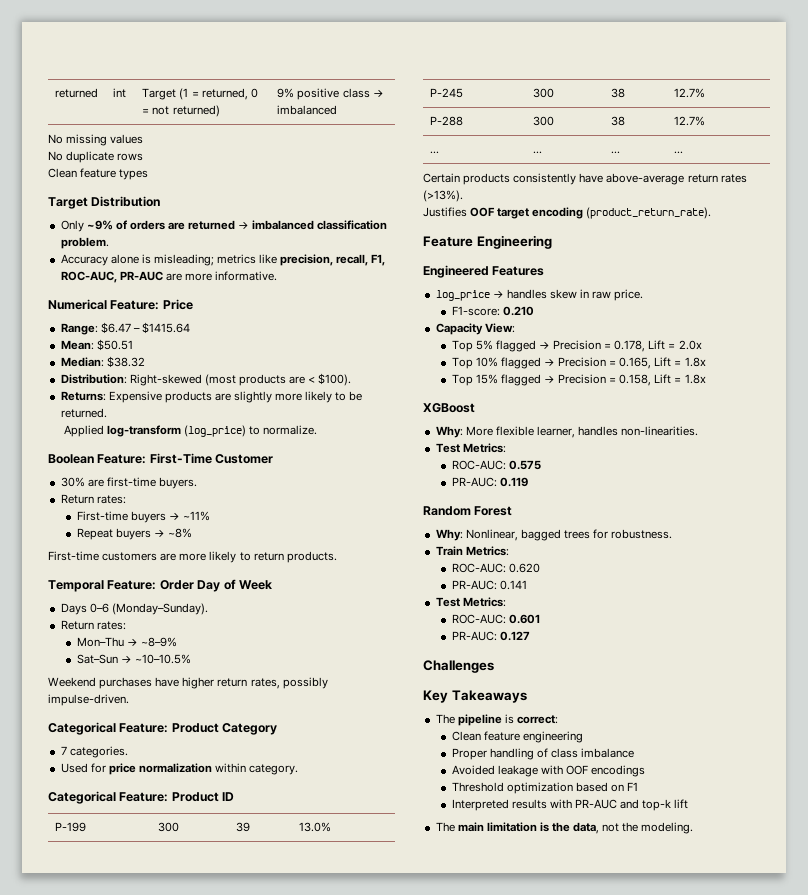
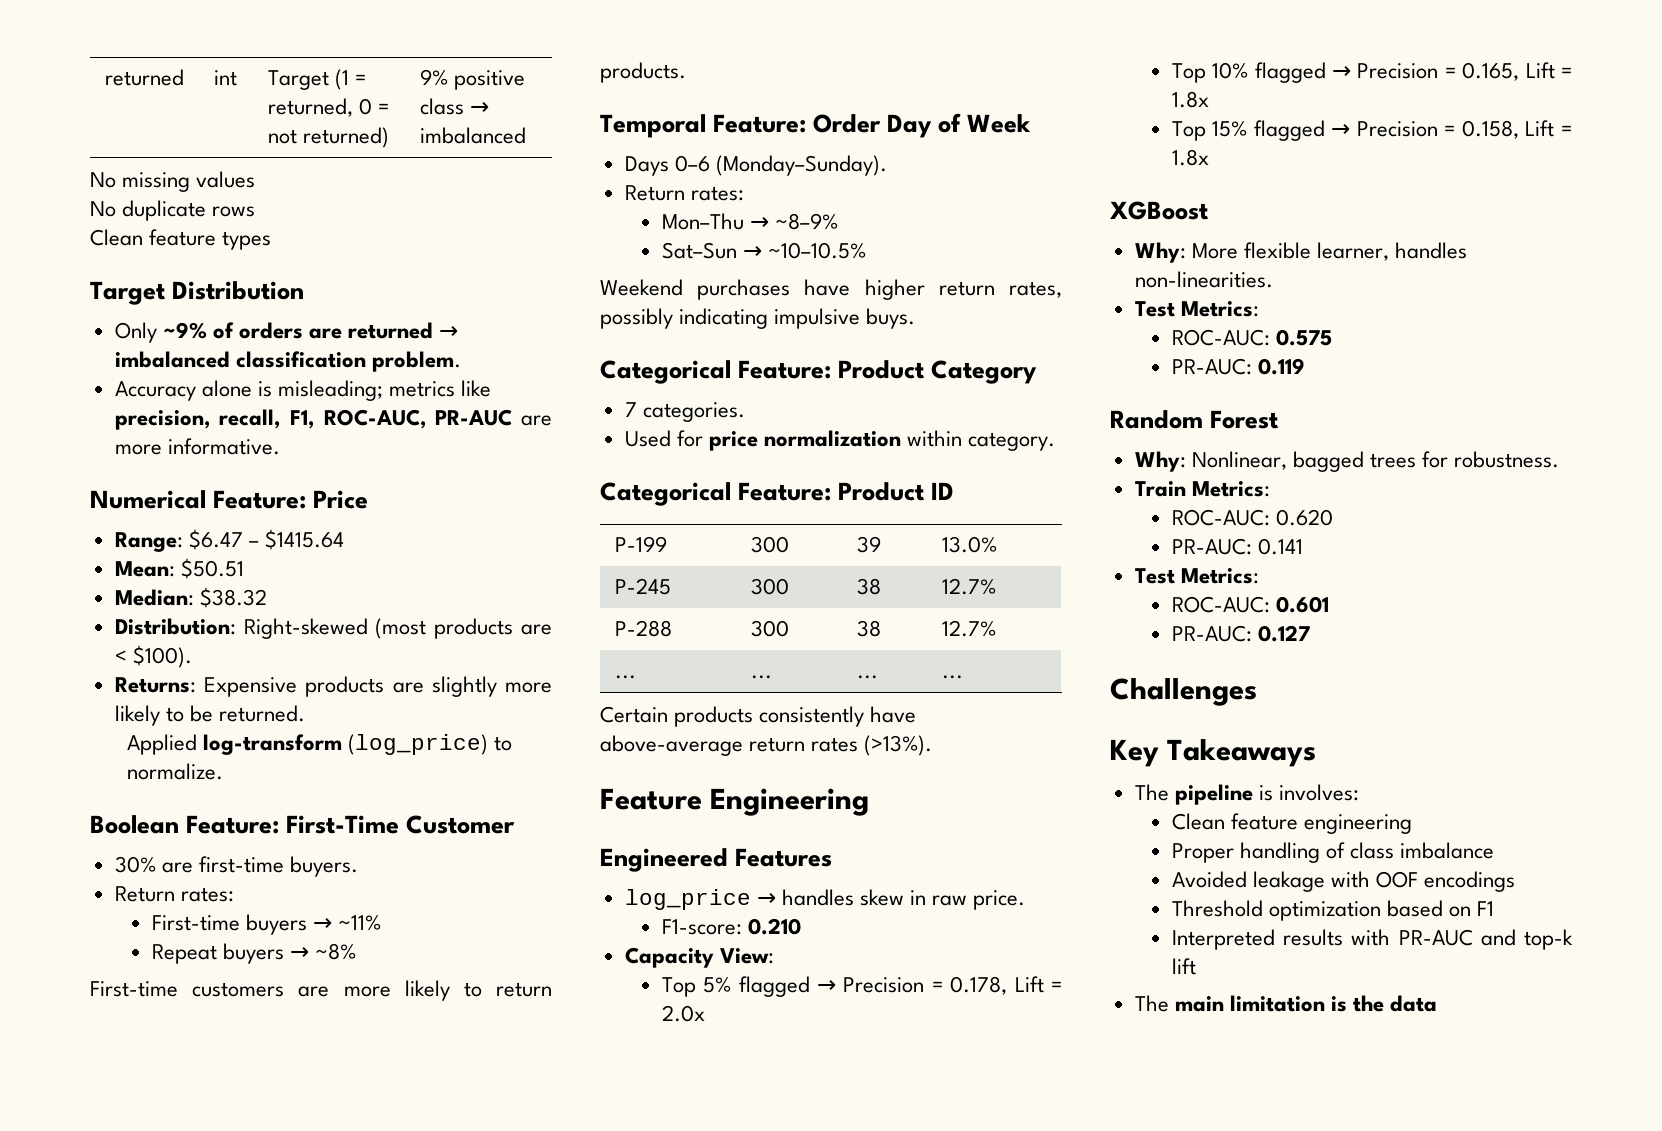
[48,694,129,706] impulse-driven. -> [679,308,916,329] indicating impulsive buys.
[423,207,712,219] // Justifies OOF target encoding (product_return_rate). -> (933, 745) none
[516,715,558,724] correct: -> [1278,784,1359,801] involves:
[573,822,694,834] data, not the modeling. -> [1390,995,1438,1012] data

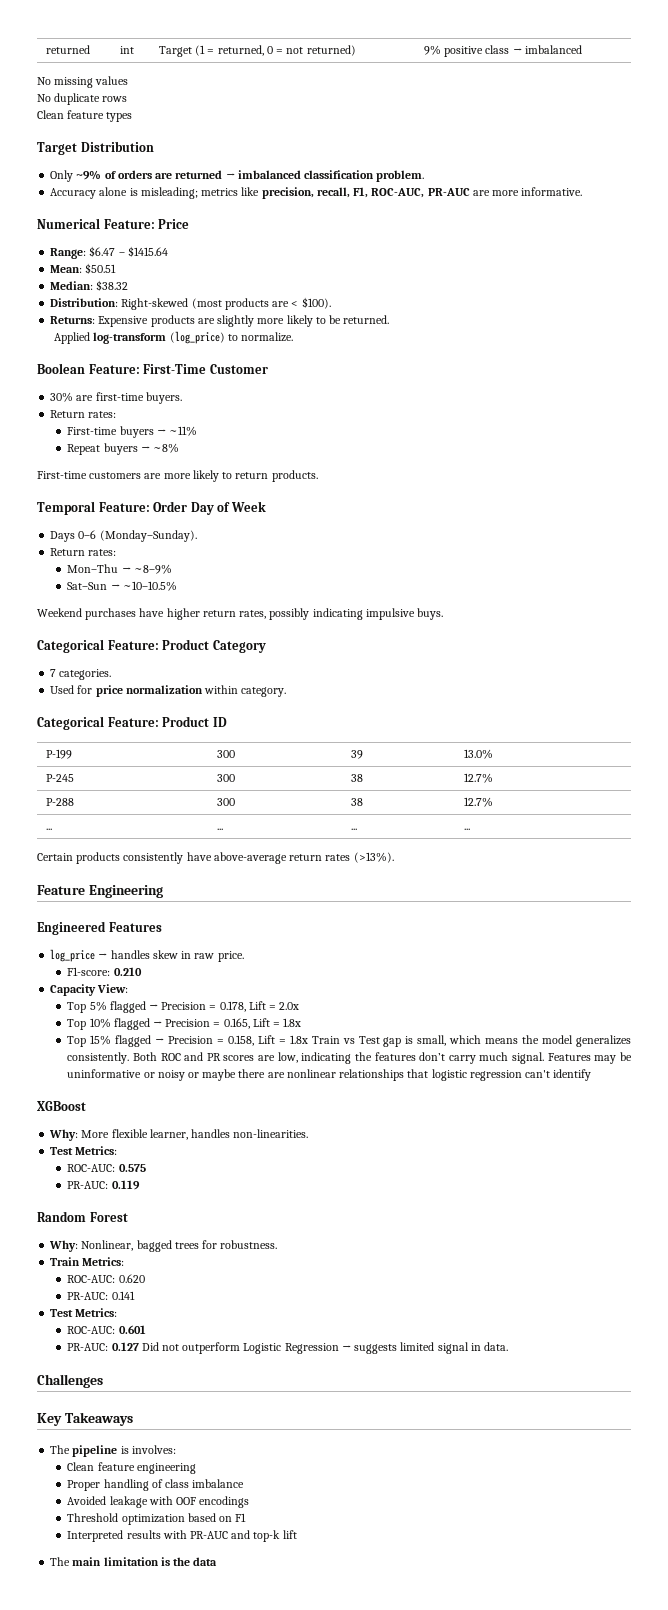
(1209, 157) none -> [311,1035,631,1047] [67,1052,632,1064] [67,1069,592,1081] Train vs Test gap is small, which means the model generalizes consistently. Both ROC and PR scores are low, indicating the features don’t carry much signal. Features may be uninformative or noisy or maybe there are nonlinear relationships that logistic regression can't identify
(1310, 633) none -> [141,1342,509,1354] Did not outperform Logistic Regression → suggests limited signal in data.

